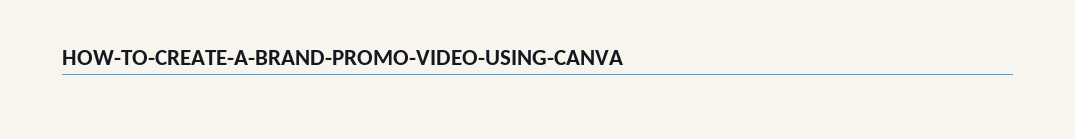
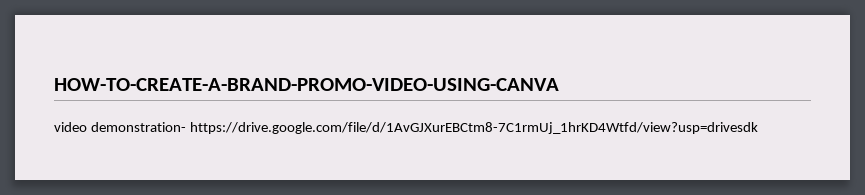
(623, 57) none -> [54,122,758,134] // video demonstration- https://drive.google.com/file/d/1AvGJXurEBCtm8-7C1rmUj_1hrKD4Wtfd/view?usp=drivesdk

